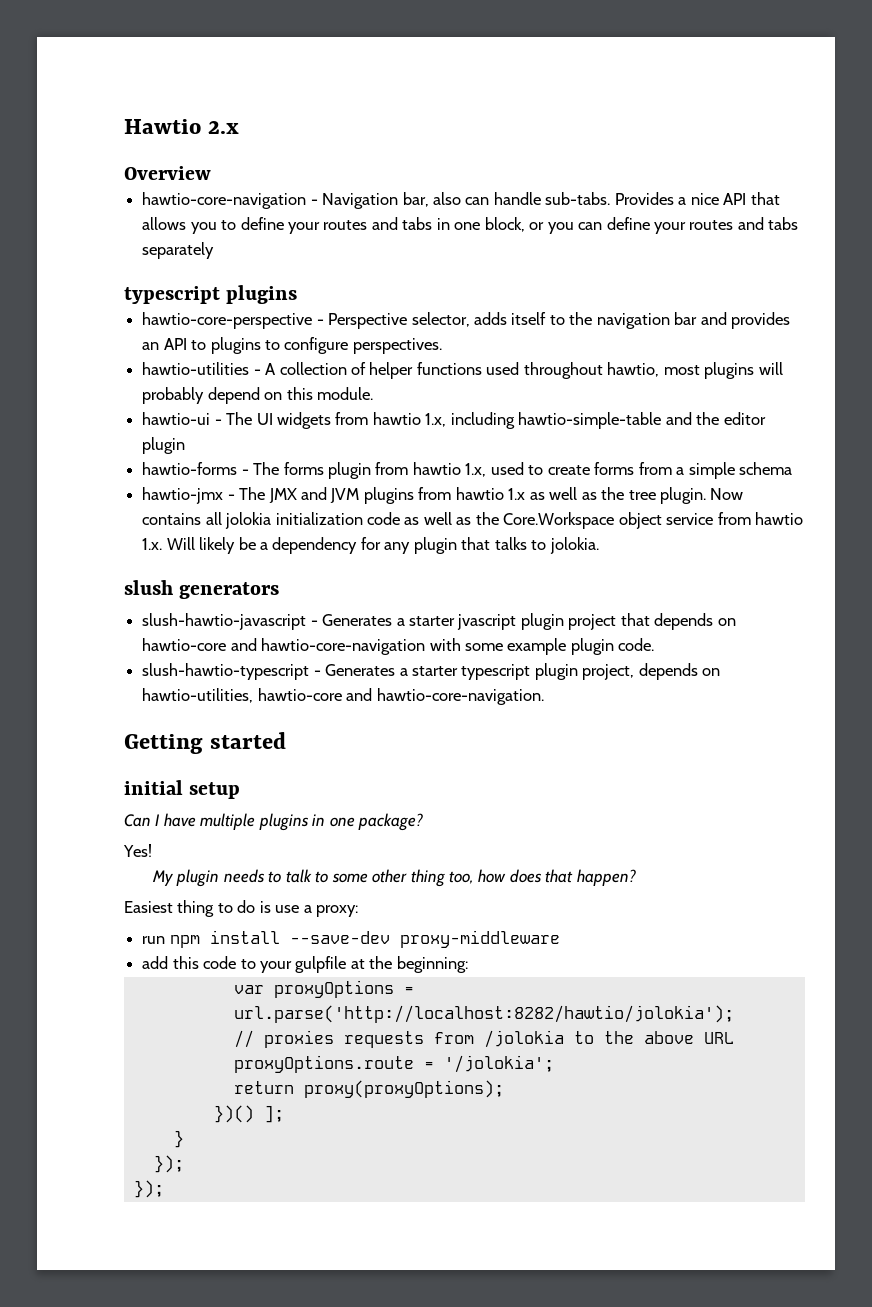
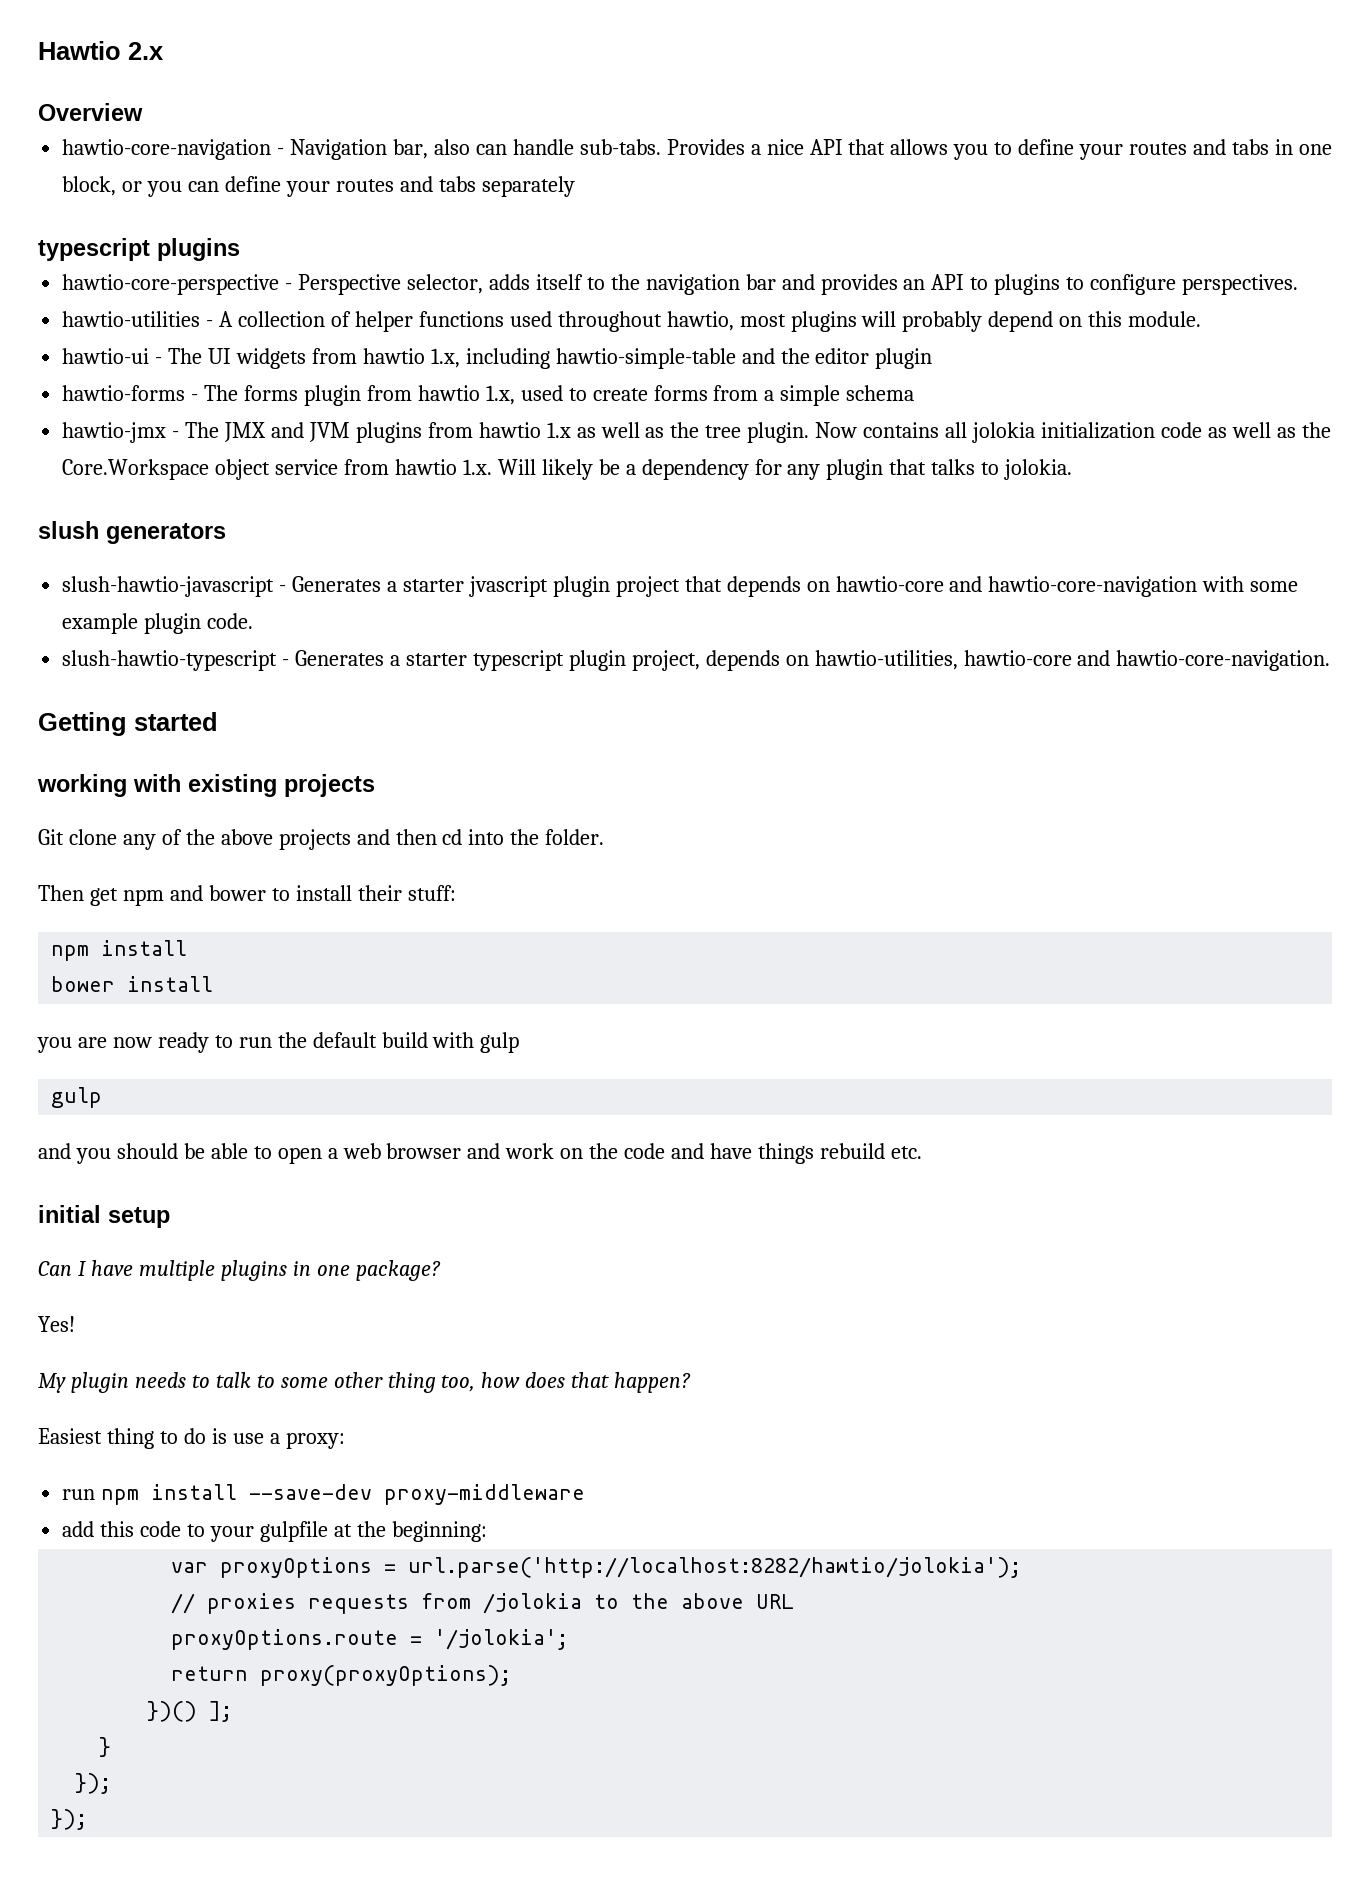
(286, 740) none -> [37,774,375,797] [38,829,605,850] [38,885,456,906] [51,940,188,961] [51,976,214,992] [37,1032,520,1053] [51,1087,103,1108] [38,1143,922,1164] // working with existing projects // Git clone any of the above projects and then cd into the folder. // Then get npm and bower to install their stuff: // npm install // bower install // you are now ready to run the default build with gulp // gulp // and you should be able to open a web browser and work on the code and have things rebuild etc.

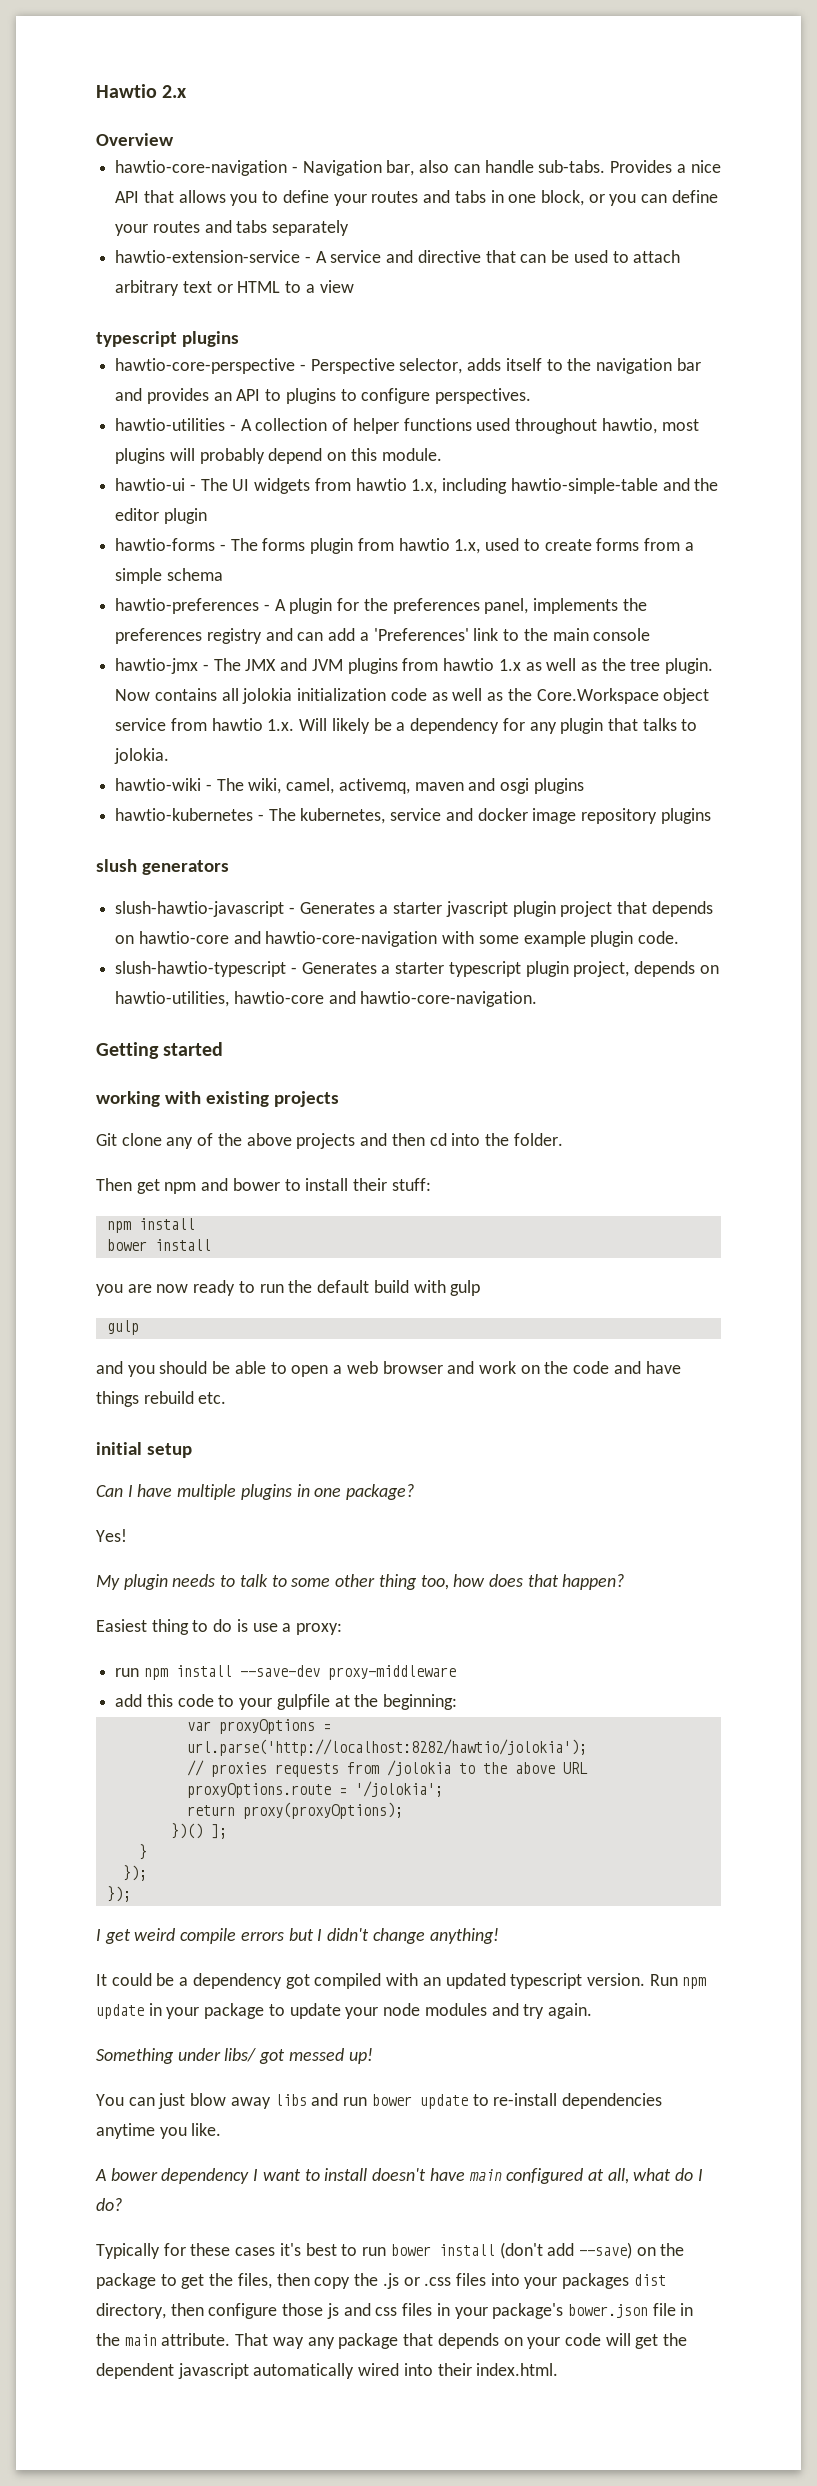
(575, 186) none -> [115,250,681,263] [115,280,354,296] // hawtio-extension-service - A service and directive that can be used to attach arbitrary text or HTML to a view
(915, 393) none -> [115,598,647,614] [115,628,651,644] // hawtio-preferences - A plugin for the preferences panel, implements the preferences registry and can add a 'Preferences' link to the main console
(1073, 469) none -> [115,778,584,794] [115,808,711,824] // hawtio-wiki - The wiki, camel, activemq, maven and osgi plugins // hawtio-kubernetes - The kubernetes, service and docker image repository plugins
(88, 1819) none -> [96,1928,499,1944] [96,1973,707,1989] [96,2003,592,2019] [96,2048,373,2064] [96,2093,662,2109] [96,2123,222,2139] [95,2168,703,2184] [96,2198,122,2211] [96,2242,685,2259] [96,2273,666,2289] [96,2303,694,2319] [96,2333,688,2349] [96,2363,559,2379] // I get weird compile errors but I didn't change anything! // It could be a dependency got compiled with an updated typescript version. Run npm update in your package to update your node modules and try again. // Something under libs/ got messed up! // You can just blow away libs and run bower update to re-install dependencies anytime you like. // A bower dependency I want to install doesn't have main configured at all, what do I do? // Typically for these cases it's best to run bower install (don't add --save) on the package to get the files, then copy the .js or .css files into your packages dist directory, then configure those js and css files in your package's bower.json file in the main attribute. That way any package that depends on your code will get the dependent javascript automatically wired into their index.html.

